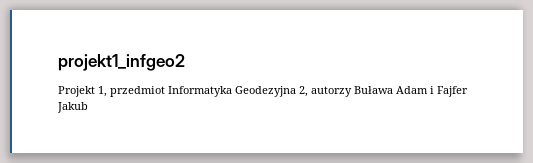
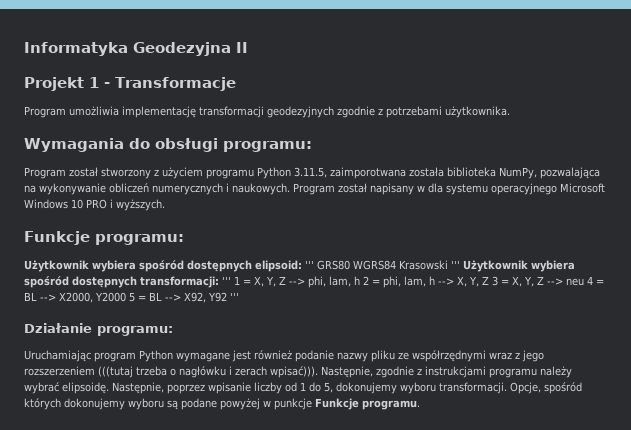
[58,54,185,71] [58,86,468,97] [57,102,88,113] projekt1_infgeo2 // Projekt 1, przedmiot Informatyka Geodezyjna 2, autorzy Buława Adam i Fajfer Jakub -> [24,42,248,56] [24,77,236,91] [24,106,510,118] [24,138,312,152] [24,167,600,179] [24,183,605,195] [24,199,165,211] [24,231,184,245] [24,260,575,272] [24,276,604,288] [24,292,239,303] [24,323,173,336] [24,350,544,362] [24,366,572,378] [24,382,582,394] [24,398,420,410] Informatyka Geodezyjna II // Projekt 1 - Transformacje // Program umożliwia implementację transformacji geodezyjnych zgodnie z potrzebami użytkownika. // Wymagania do obsługi programu: // Program został stworzony z użyciem programu Python 3.11.5, zaimporotwana została biblioteka NumPy, pozwalająca na wykonywanie obliczeń numerycznych i naukowych. Program został napisany w dla systemu operacyjnego Microsoft Windows 10 PRO i wyższych. // Funkcje programu: // Użytkownik wybiera spośród dostępnych elipsoid: ''' GRS80 WGRS84 Krasowski ''' Użytkownik wybiera spośród dostępnych transformacji: ''' 1 = X, Y, Z --> phi, lam, h 2 = phi, lam, h --> X, Y, Z 3 = X, Y, Z --> neu 4 = BL --> X2000, Y2000 5 = BL --> X92, Y92 ''' // Działanie programu: // Uruchamiając program Python wymagane jest również podanie nazwy pliku ze współrzędnymi wraz z jego rozszerzeniem (((tutaj trzeba o nagłówku i zerach wpisać))). Następnie, zgodnie z instrukcjami programu należy wybrać elipsoidę. Następnie, poprzez wpisanie liczby od 1 do 5, dokonujemy wyboru transformacji. Opcje, spośród których dokonujemy wyboru są podane powyżej w punkcje Funkcje programu.

